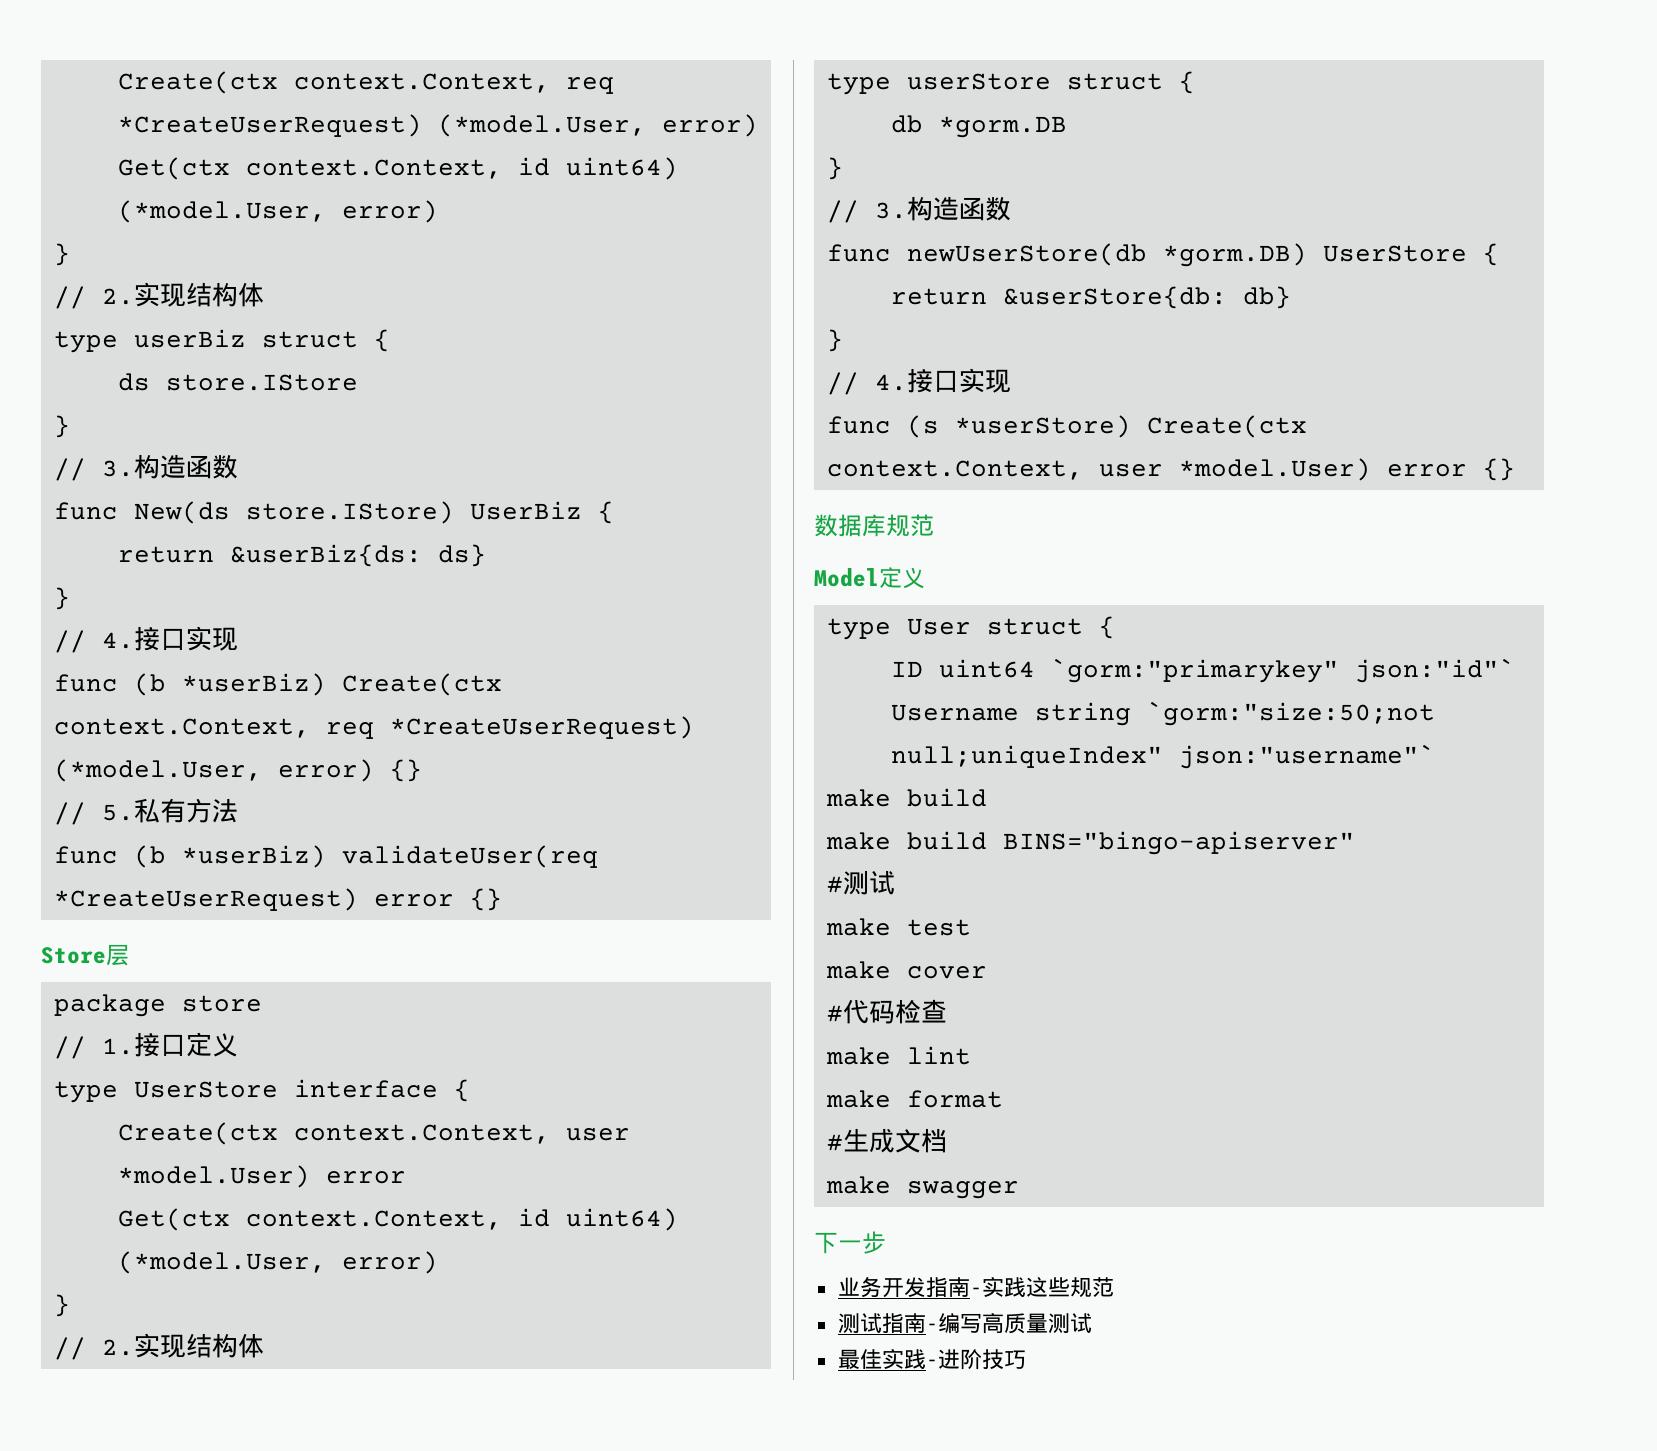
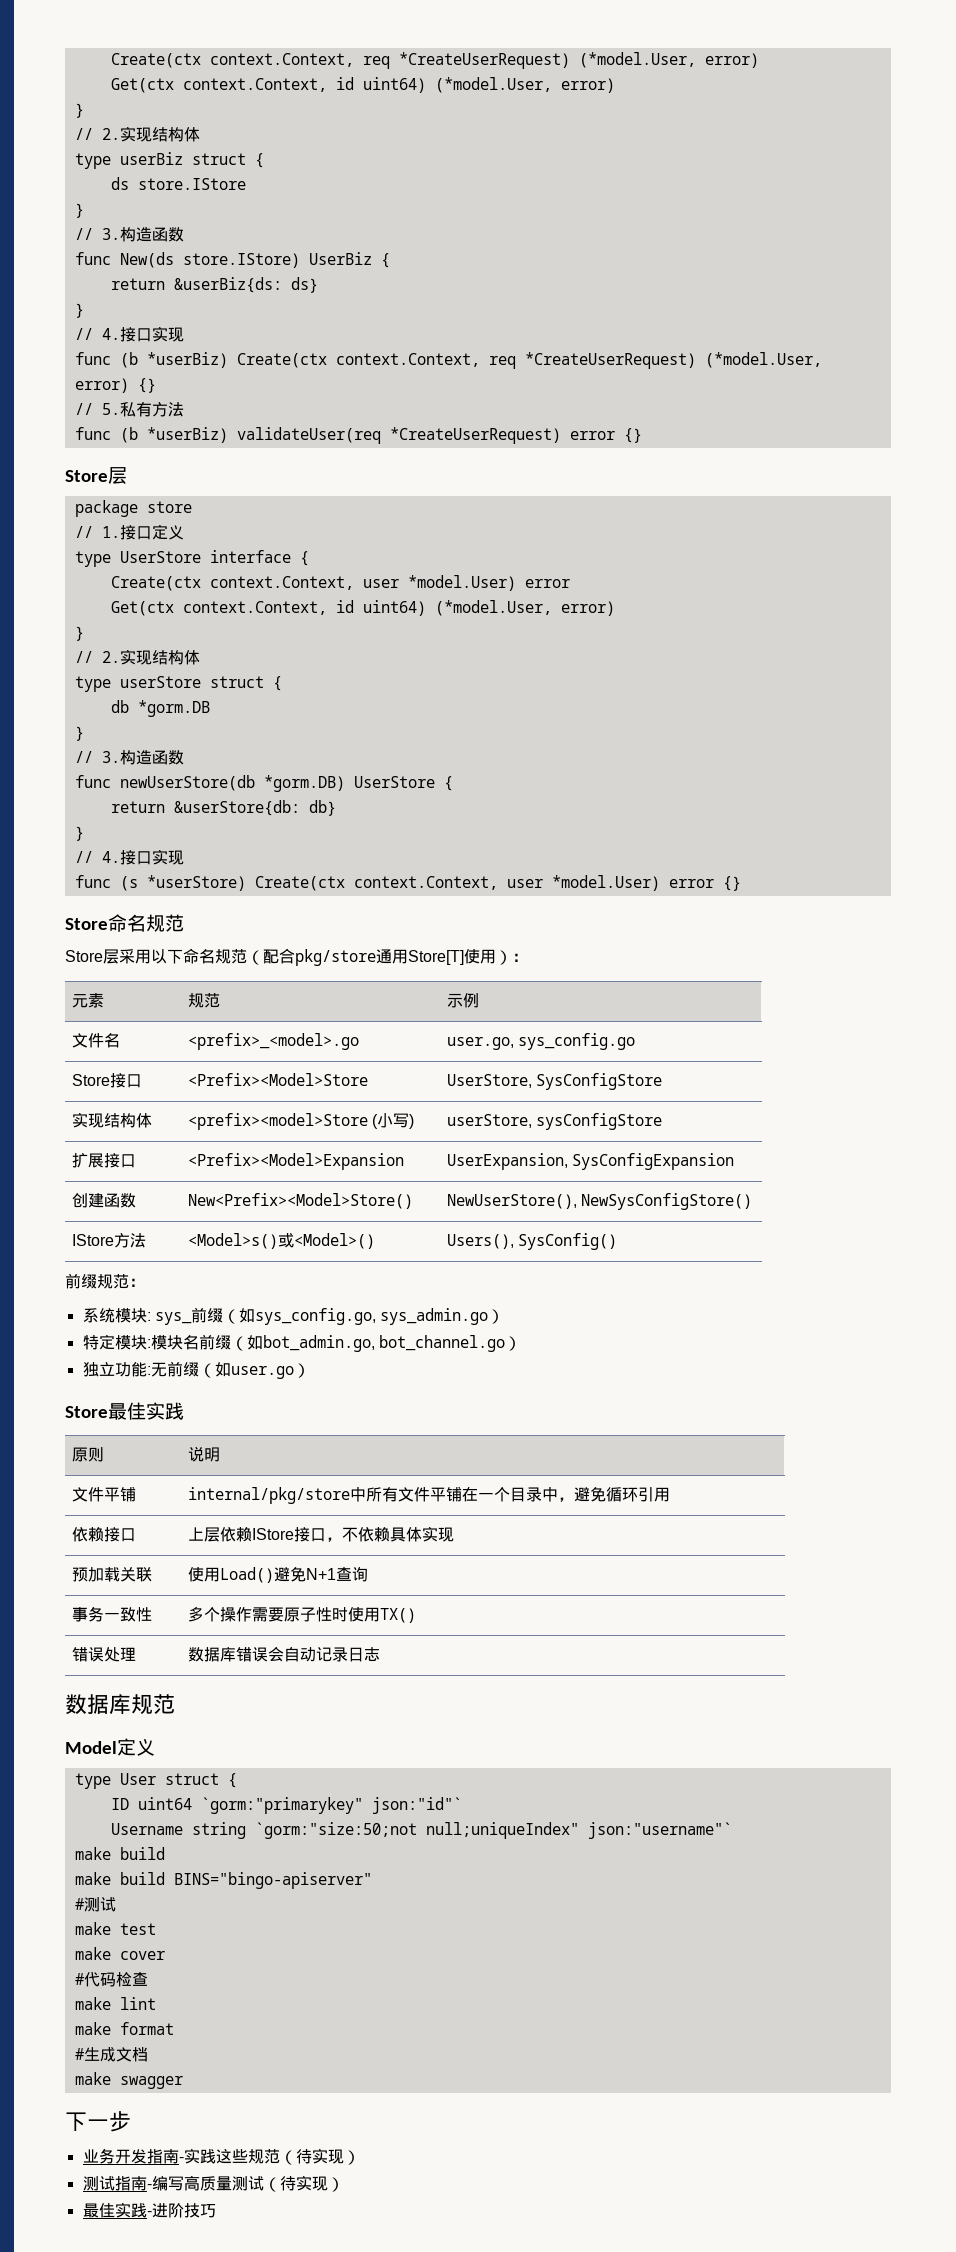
(1515, 469) none -> [65,914,184,932] [65,948,528,966] [71,993,104,1008] [187,993,220,1008] [446,993,479,1008] [71,1033,120,1048] [187,1033,359,1050] [446,1033,635,1050] [71,1073,142,1088] [187,1073,368,1086] [446,1073,662,1090] [71,1112,152,1128] [187,1113,414,1130] [446,1113,662,1130] [71,1153,136,1168] [187,1153,404,1170] [446,1153,734,1170] [71,1193,136,1208] [187,1193,413,1209] [446,1193,752,1210] [71,1233,146,1248] [187,1233,375,1249] [446,1233,617,1250] [65,1273,145,1289] [82,1307,505,1325] [82,1334,521,1352] [82,1361,310,1379] [65,1402,184,1420] [71,1447,104,1462] [187,1446,220,1462] [71,1486,136,1502] [187,1486,670,1504] [71,1527,136,1542] [187,1526,454,1542] [71,1567,152,1582] [187,1566,368,1583] [71,1606,152,1622] [187,1606,416,1623] [71,1647,136,1662] [187,1646,380,1662] // Store命名规范 // Store层采用以下命名规范（配合pkg/store通用Store[T]使用）： // 元素 | 规范 | 示例 // 文件名 | <prefix>_<model>.go | user.go, sys_config.go // Store接口 | <Prefix><Model>Store | UserStore, SysConfigStore // 实现结构体 | <prefix><model>Store (小写) | userStore, sysConfigStore // 扩展接口 | <Prefix><Model>Expansion | UserExpansion, SysConfigExpansion // 创建函数 | New<Prefix><Model>Store() | NewUserStore(), NewSysConfigStore() // IStore方法 | <Model>s()或<Model>() | Users(), SysConfig() // 前缀规范： // 系统模块: sys_前缀（如sys_config.go, sys_admin.go） // 特定模块:模块名前缀（如bot_admin.go, bot_channel.go） // 独立功能:无前缀（如user.go） // Store最佳实践 // 原则 | 说明 // 文件平铺 | internal/pkg/store中所有文件平铺在一个目录中，避免循环引用 // 依赖接口 | 上层依赖IStore接口，不依赖具体实现 // 预加载关联 | 使用Load()避免N+1查询 // 事务一致性 | 多个操作需要原子性时使用TX() // 错误处理 | 数据库错误会自动记录日志
(1114, 1287) none -> [279,2148,360,2165] （待实现）
(1092, 1323) none -> [263,2175,344,2192] （待实现）

